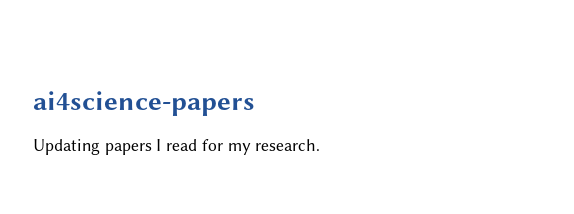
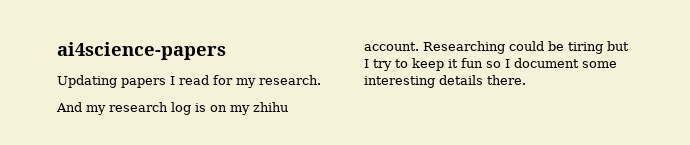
(321, 145) none -> [56,102,288,115] [364,41,629,54] [364,58,617,71] [364,75,526,88] // And my research log is on my zhihu account. Researching could be tiring but I try to keep it fun so I document some interesting details there.

